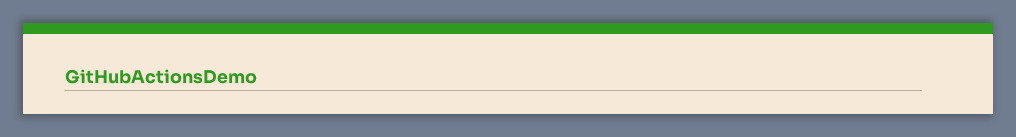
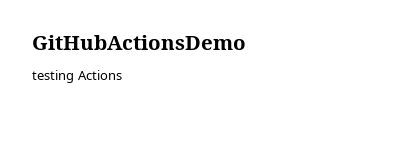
(257, 76) none -> [32,70,122,83] // testing Actions

